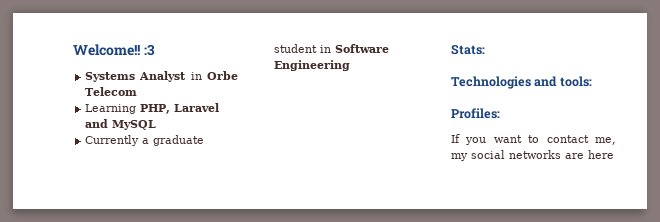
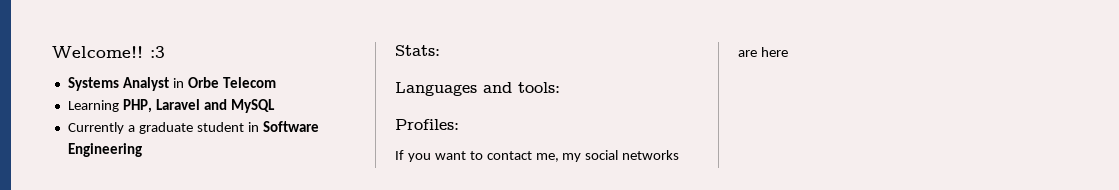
[451,76,531,89] Technologies -> [395,82,477,96] Languages

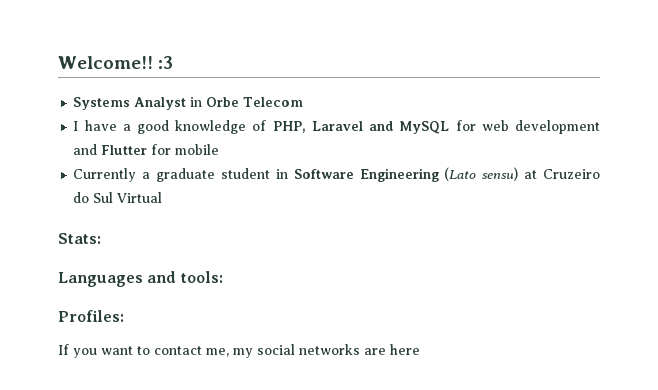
[67,99,275,113] Learning PHP, Laravel and MySQL -> [73,120,601,134] [73,144,220,155] I have a good knowledge of PHP, Laravel and MySQL for web development and Flutter for mobile
(142, 150) none -> [444,167,601,181] [73,192,163,203] (Lato sensu) at Cruzeiro do Sul Virtual

